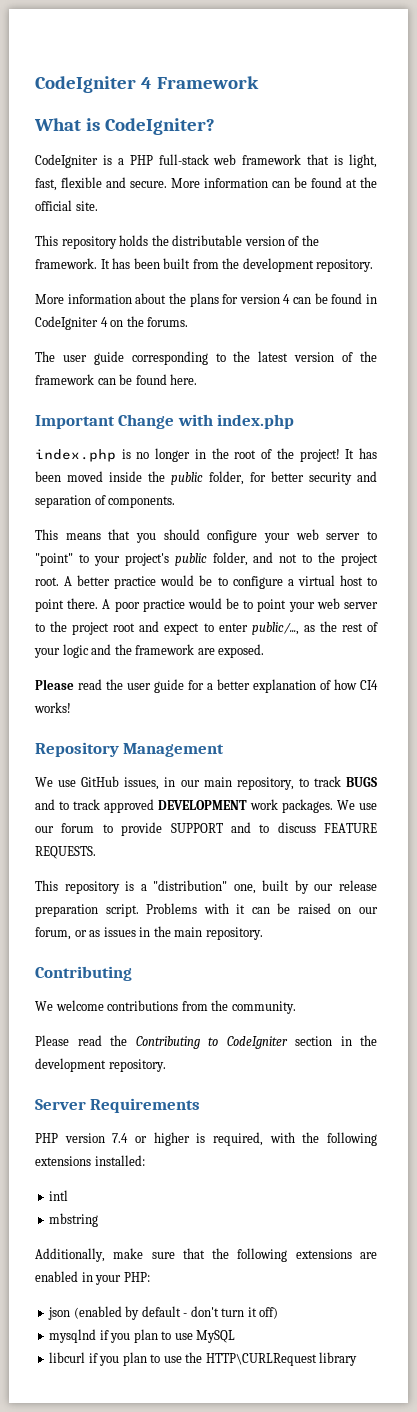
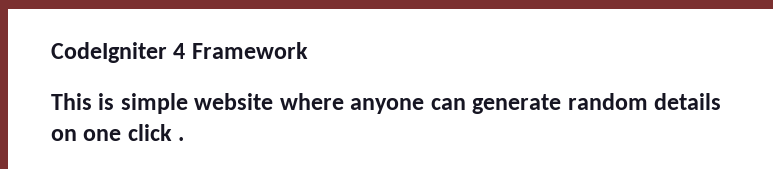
[34,118,215,135] [35,154,378,168] [35,177,377,191] [35,200,98,211] [35,235,319,249] [35,258,374,272] [35,293,377,307] [35,316,189,330] [35,351,377,365] [35,374,198,385] [35,414,295,429] [35,448,377,462] [35,471,377,485] [35,495,176,508] [35,529,378,543] [35,552,378,566] [35,575,377,589] [35,598,379,612] [35,621,378,635] [34,644,265,658] [35,679,378,693] [34,702,71,713] [35,742,225,757] [35,776,377,790] [35,799,377,813] [35,822,377,836] [35,846,96,859] [35,880,377,894] [35,903,379,917] [35,926,263,940] [35,966,132,981] [35,1000,296,1014] [35,1035,377,1049] [35,1058,166,1072] [35,1098,201,1113] [35,1132,377,1146] [35,1155,145,1166] [49,1190,69,1201] [49,1213,99,1227] [35,1248,377,1262] [35,1271,150,1285] [48,1306,279,1320] [49,1329,236,1343] [49,1352,358,1366] What is CodeIgniter? // CodeIgniter is a PHP full-stack web framework that is light, fast, flexible and secure. More information can be found at the official site. // This repository holds the distributable version of the framework. It has been built from the development repository. // More information about the plans for version 4 can be found in CodeIgniter 4 on the forums. // The user guide corresponding to the latest version of the framework can be found here. // Important Change with index.php // index.php is no longer in the root of the project! It has been moved inside the public folder, for better security and separation of components. // This means that you should configure your web server to "point" to your project's public folder, and not to the project root. A better practice would be to configure a virtual host to point there. A poor practice would be to point your web server to the project root and expect to enter public/..., as the rest of your logic and the framework are exposed. // Please read the user guide for a better explanation of how CI4 works! // Repository Management // We use GitHub issues, in our main repository, to track BUGS and to track approved DEVELOPMENT work packages. We use our forum to provide SUPPORT and to discuss FEATURE REQUESTS. // This repository is a "distribution" one, built by our release preparation script. Problems with it can be raised on our forum, or as issues in the main repository. // Contributing // We welcome contributions from the community. // Please read the Contributing to CodeIgniter section in the development repository. // Server Requirements // PHP version 7.4 or higher is required, with the following extensions installed: // intl // mbstring // Additionally, make sure that the following extensions are enabled in your PHP: // json (enabled by default - don't turn it off) // mysqlnd if you plan to use MySQL // libcurl if you plan to use the HTTP\CURLRequest library -> [51,93,722,114] [51,124,185,141] This is simple website where anyone can generate random details on one click .

